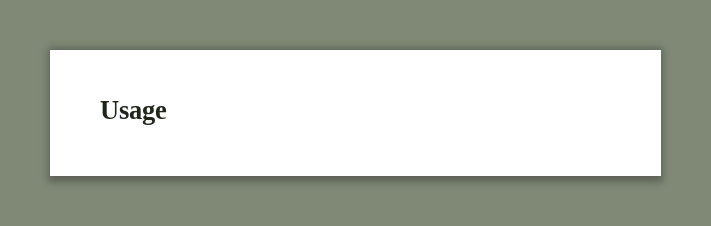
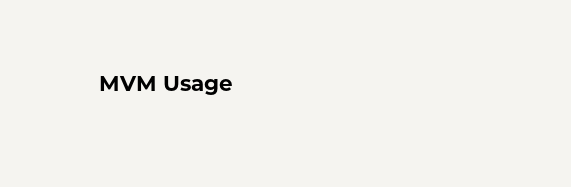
(100, 113) none -> [99,76,157,91] MVM

